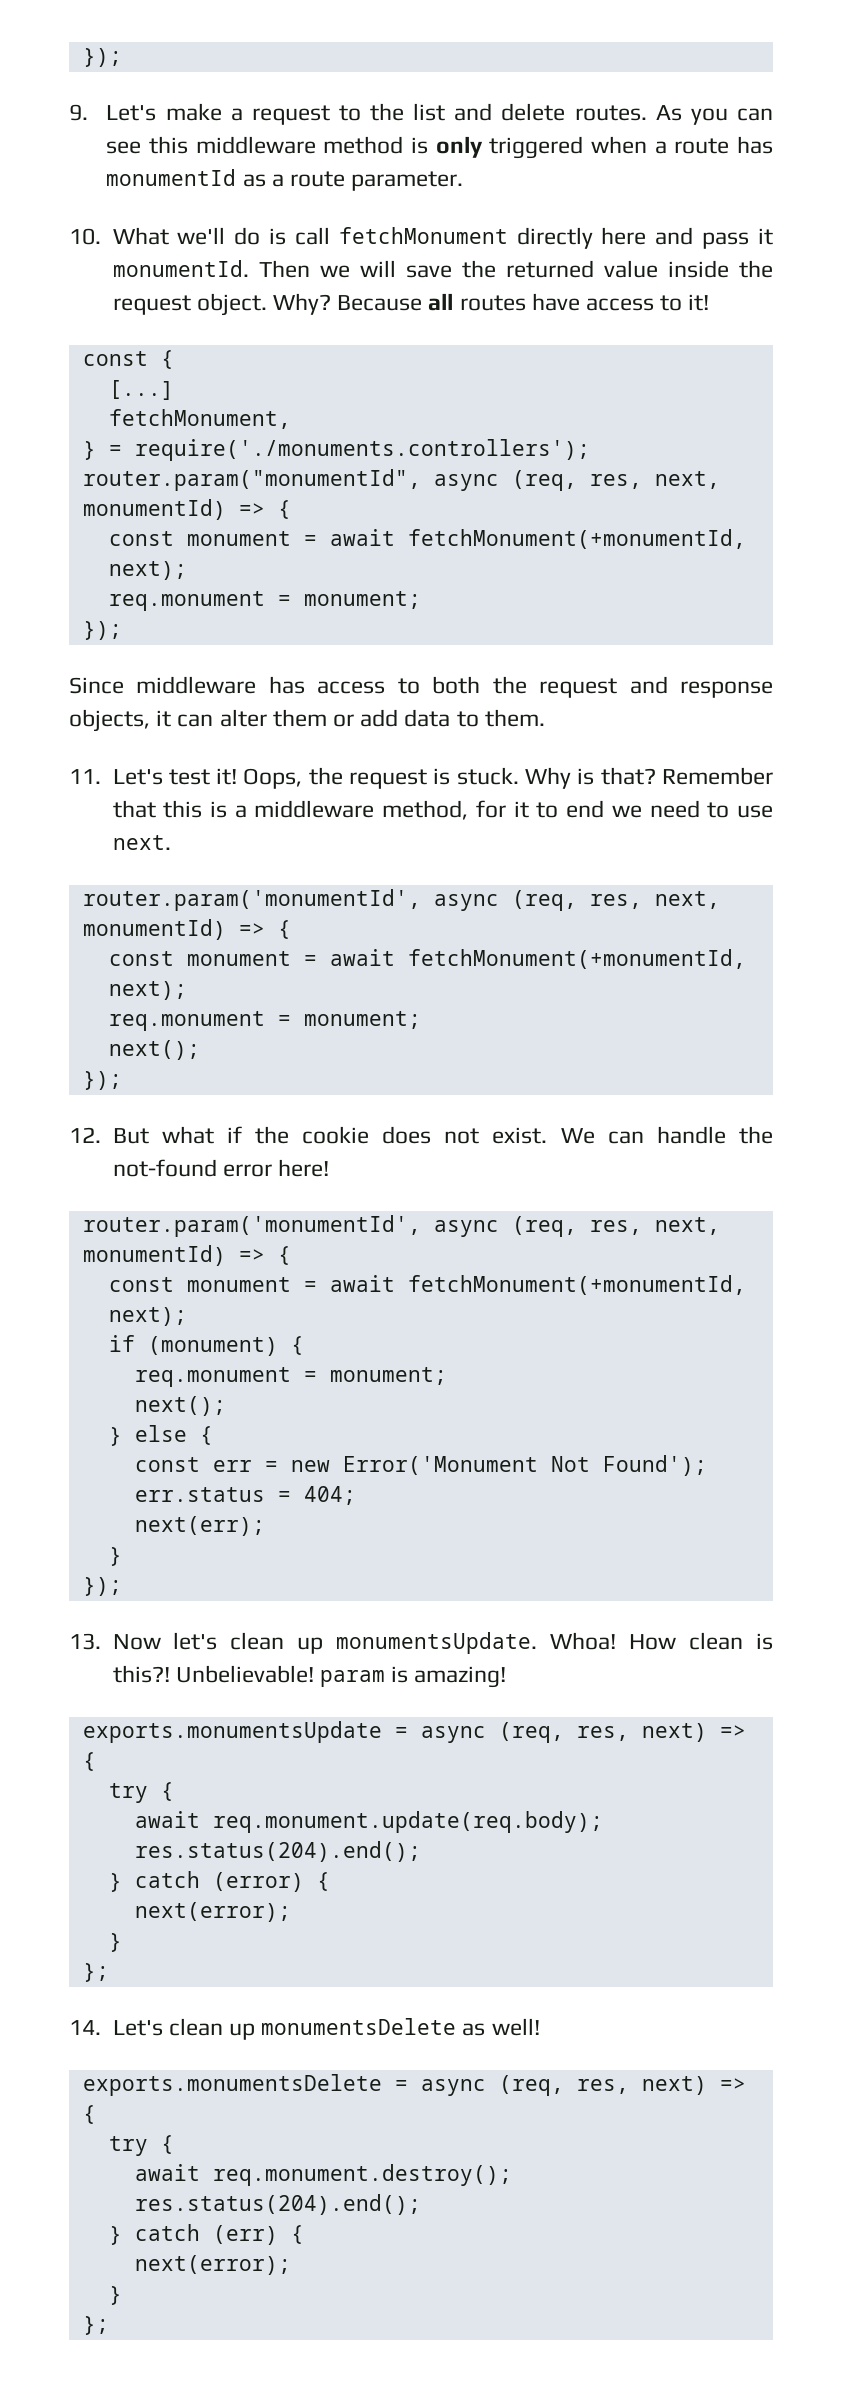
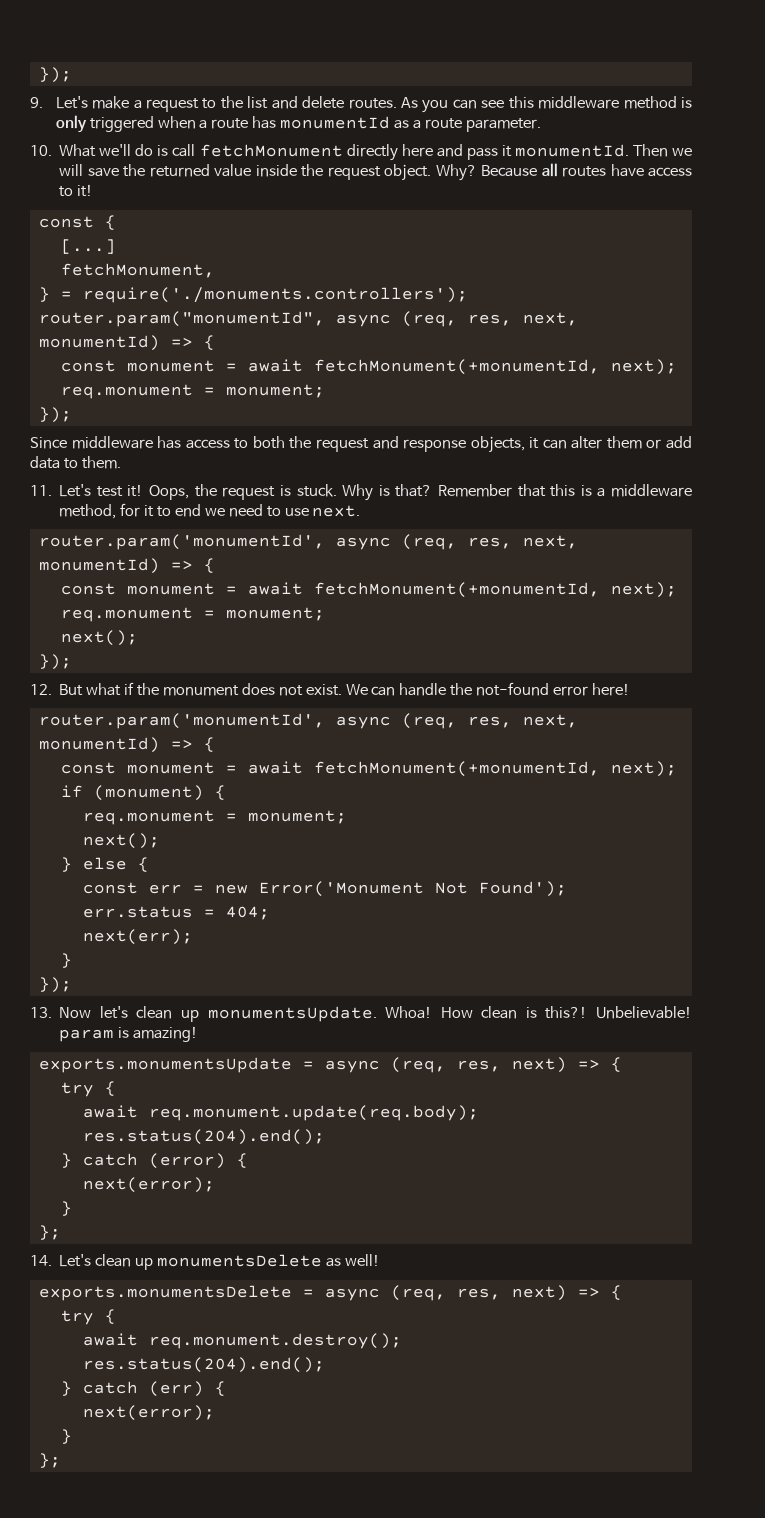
[302,1126,370,1144] cookie -> [162,685,239,696] monument

